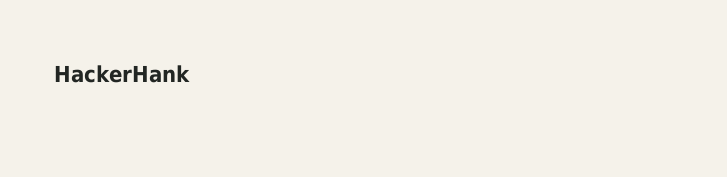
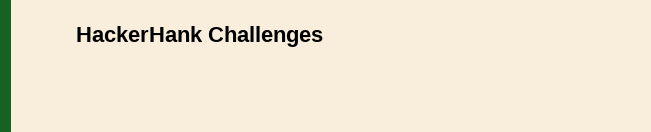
(190, 74) none -> [208,26,323,47] Challenges

